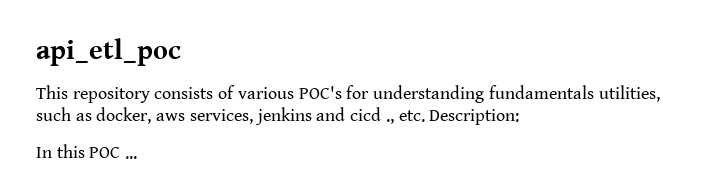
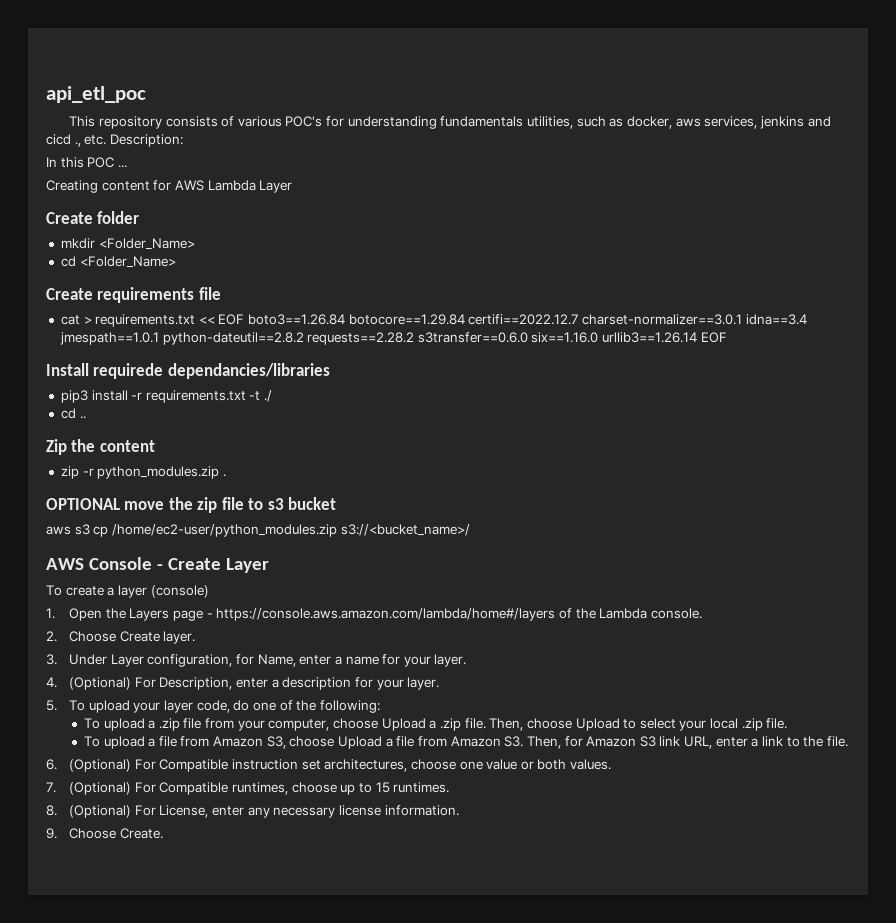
(138, 157) none -> [46,180,293,193] [46,211,140,224] [60,238,195,250] [60,256,176,268] [46,287,221,303] [60,314,807,327] [59,332,727,345] [46,363,330,379] [60,390,273,403] [60,408,86,419] [46,439,155,455] [60,466,226,479] [46,497,337,513] [46,524,470,537] [46,557,269,573] [46,585,209,598] [46,608,702,621] [46,631,196,644] [46,654,467,667] [46,677,440,690] [46,700,380,713] [83,718,788,731] [83,736,848,749] [46,759,612,772] [46,782,450,795] [46,805,459,818] [46,828,163,839] // Creating content for AWS Lambda Layer // Create folder // mkdir <Folder_Name> // cd <Folder_Name> // Create requirements file // cat > requirements.txt << EOF boto3==1.26.84 botocore==1.29.84 certifi==2022.12.7 charset-normalizer==3.0.1 idna==3.4 jmespath==1.0.1 python-dateutil==2.8.2 requests==2.28.2 s3transfer==0.6.0 six==1.16.0 urllib3==1.26.14 EOF // Install requirede dependancies/libraries // pip3 install -r requirements.txt -t ./ // cd .. // Zip the content // zip -r python_modules.zip . // OPTIONAL move the zip file to s3 bucket // aws s3 cp /home/ec2-user/python_modules.zip s3://<bucket_name>/ // AWS Console - Create Layer // To create a layer (console) // 1. Open the Layers page - https://console.aws.amazon.com/lambda/home#/layers of the Lambda console. // 2. Choose Create layer. // 3. Under Layer configuration, for Name, enter a name for your layer. // 4. (Optional) For Description, enter a description for your layer. // 5. To upload your layer code, do one of the following: // To upload a .zip file from your computer, choose Upload a .zip file. Then, choose Upload to select your local .zip file. // To upload a file from Amazon S3, choose Upload a file from Amazon S3. Then, for Amazon S3 link URL, enter a link to the file. // 6. (Optional) For Compatible instruction set architectures, choose one value or both values. // 7. (Optional) For Compatible runtimes, choose up to 15 runtimes. // 8. (Optional) For License, enter any necessary license information. // 9. Choose Create.

